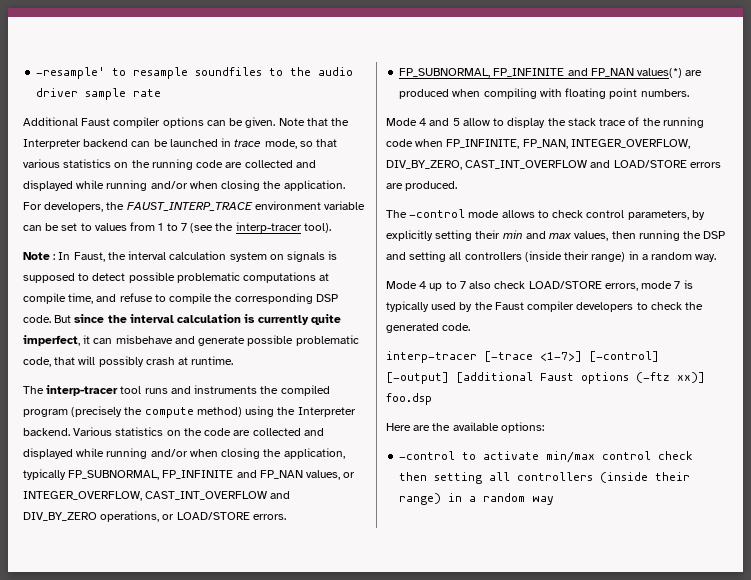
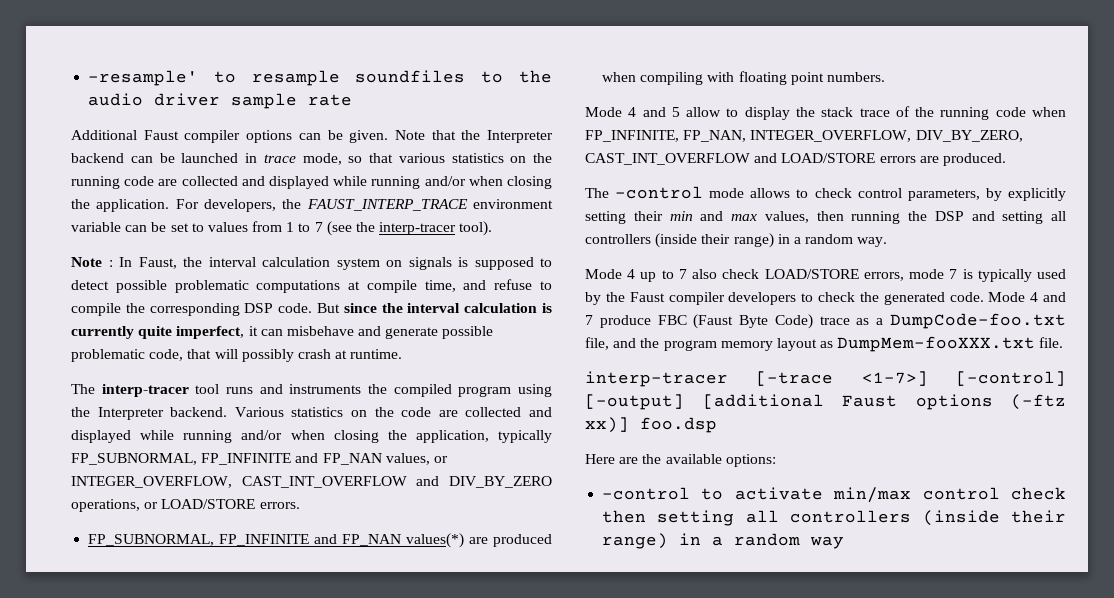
[71,406,242,418] (precisely the compute method) -> (512, 391) none
(471, 327) none -> [988,292,1066,302] [585,313,1066,329] [585,336,1064,352] Mode 4 and 7 produce FBC (Faust Byte Code) trace as a DumpCode-foo.txt file, and the program memory layout as DumpMem-fooXXX.txt file.

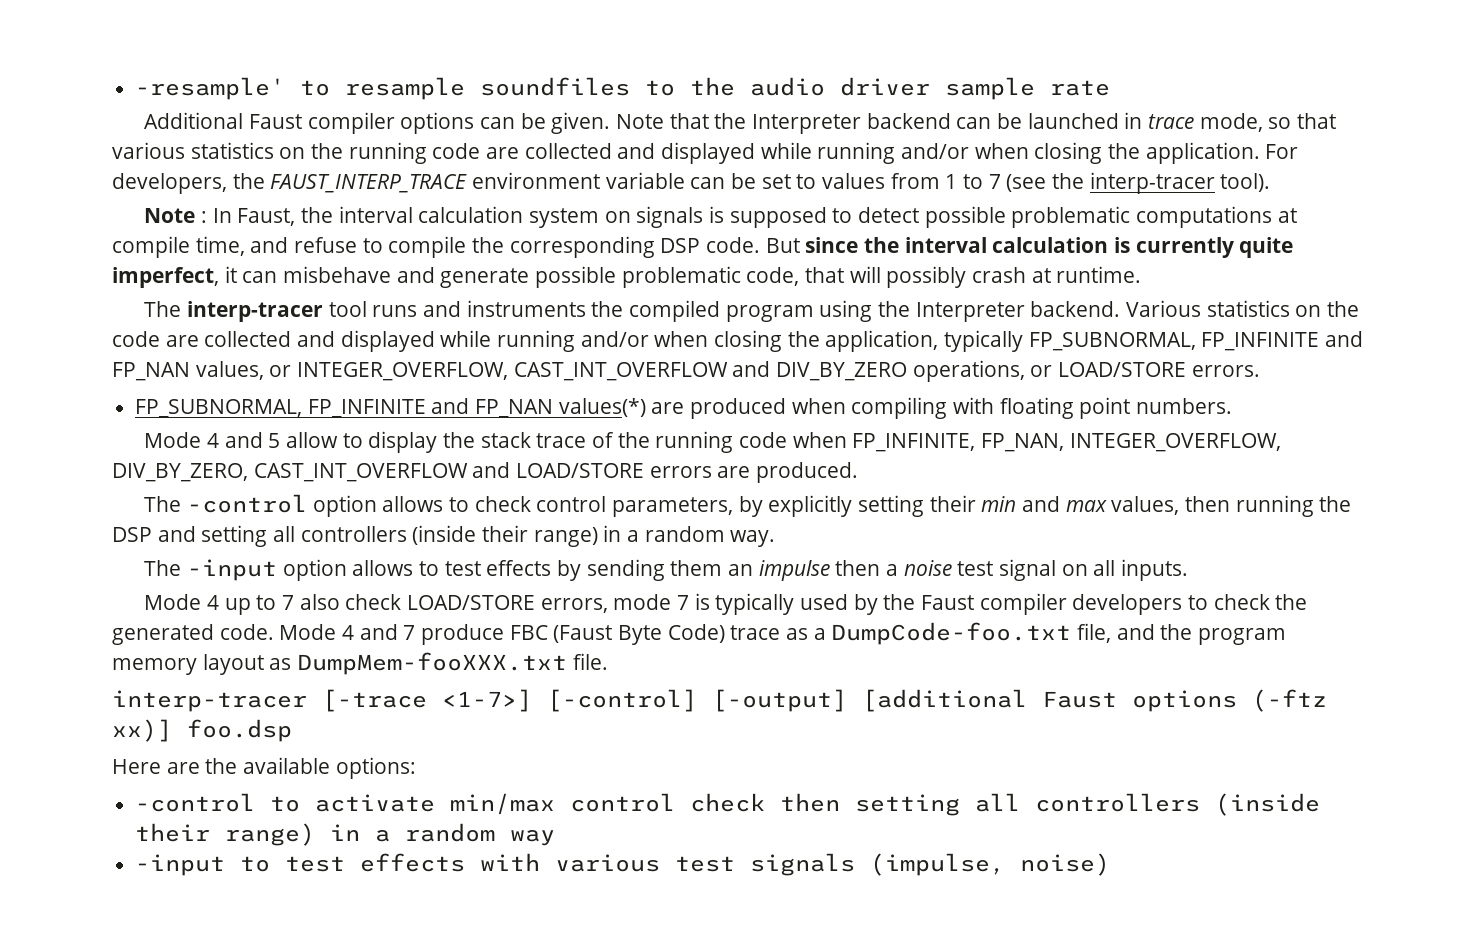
[709,188,745,198] mode -> [312,495,377,517] option
(888, 242) none -> [144,559,1188,581] // The -input option allows to test effects by sending them an impulse then a noise test signal on all inputs.
(845, 542) none -> [135,853,1111,876] // -input to test effects with various test signals (impulse, noise)

